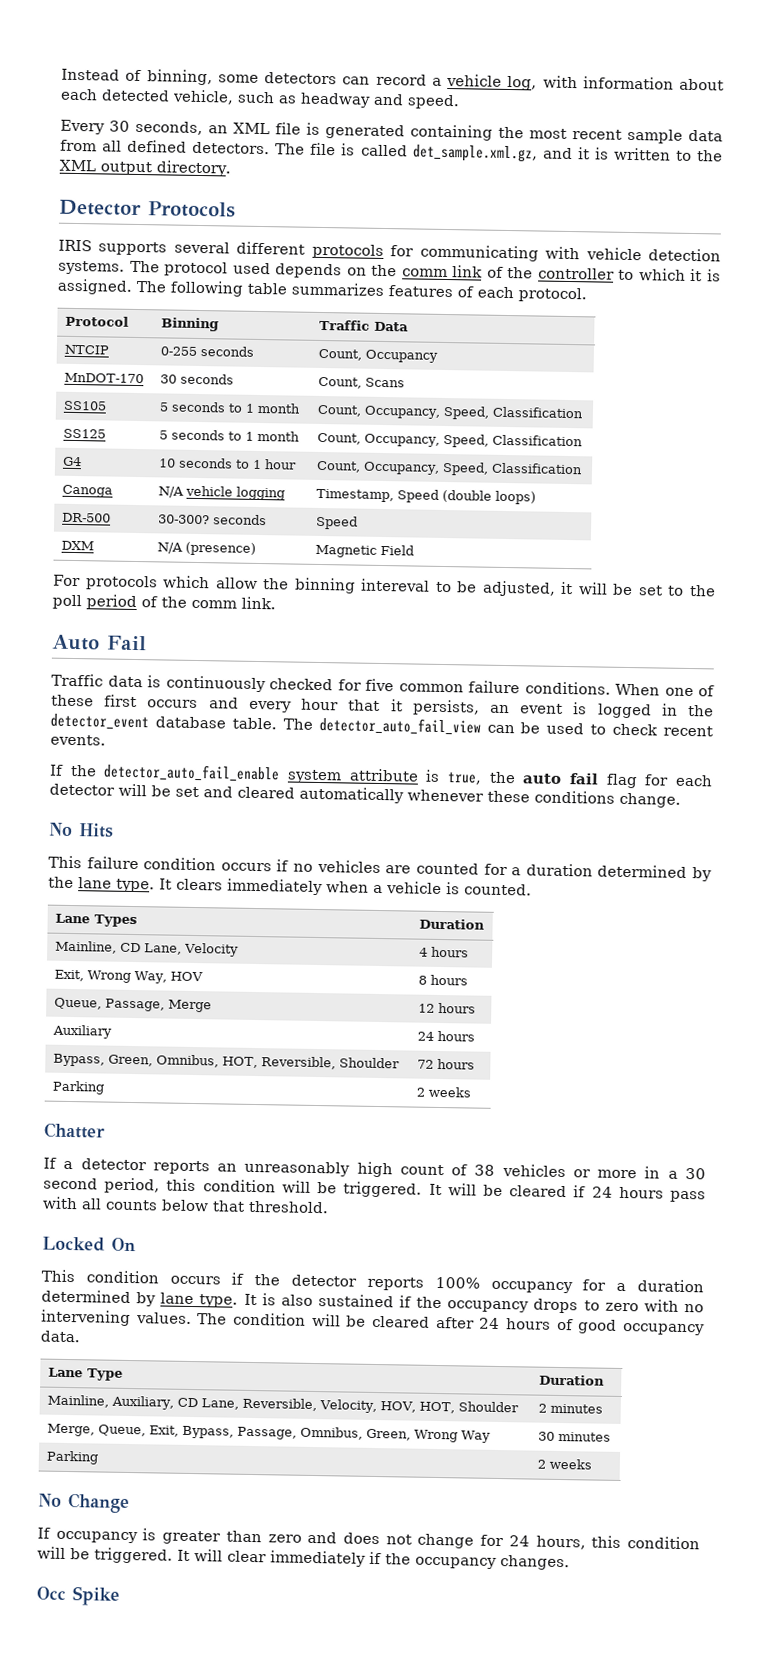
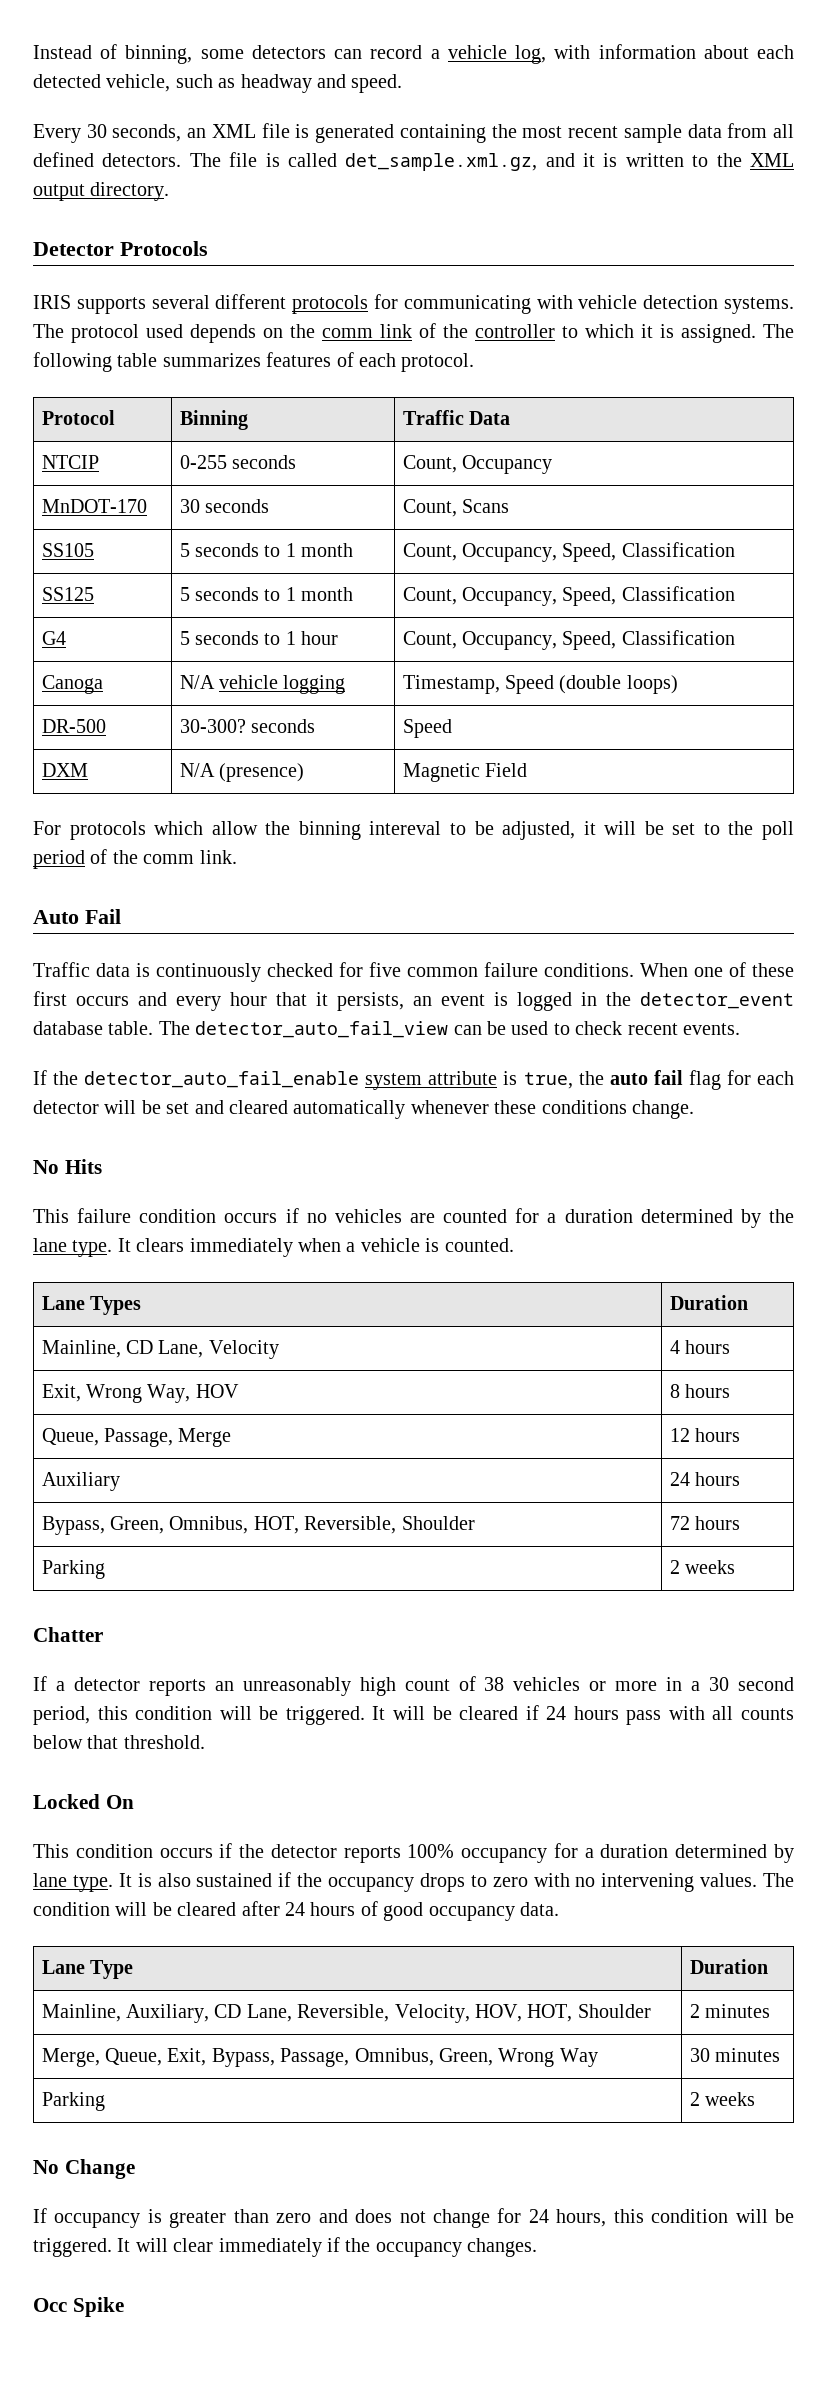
[158,458,177,468] 10 -> [179,631,190,645] 5

